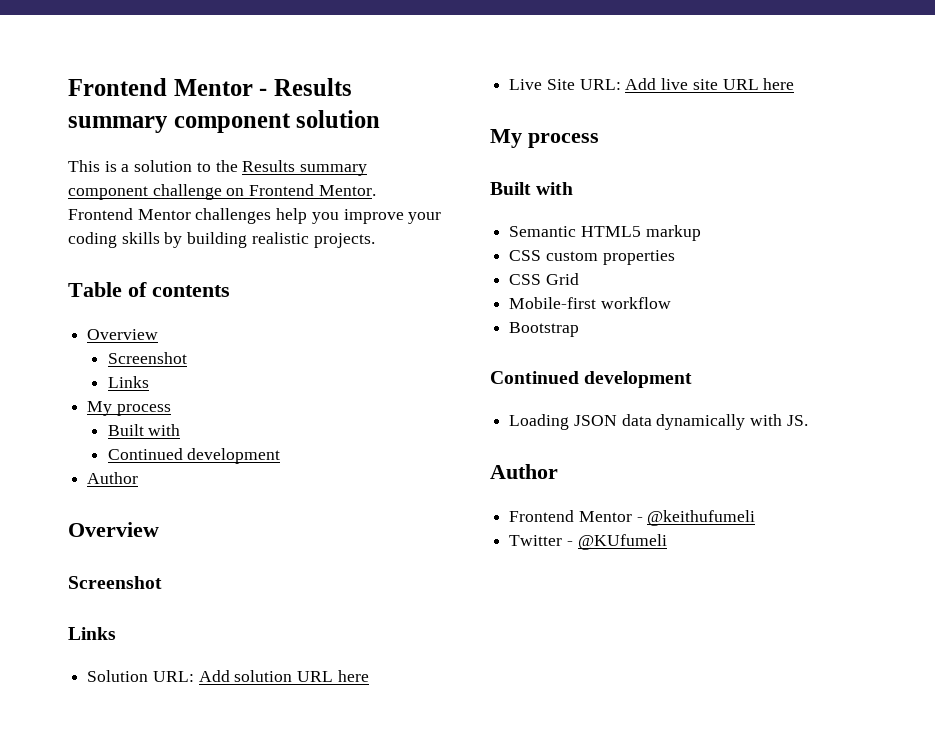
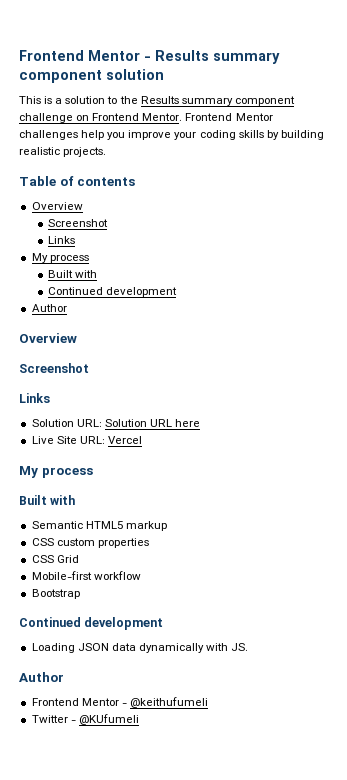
[198,670,293,682] Add solution -> [104,419,147,427] Solution
[625,78,795,90] Add live site URL here -> [107,436,142,444] Vercel

